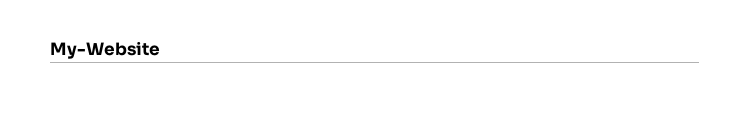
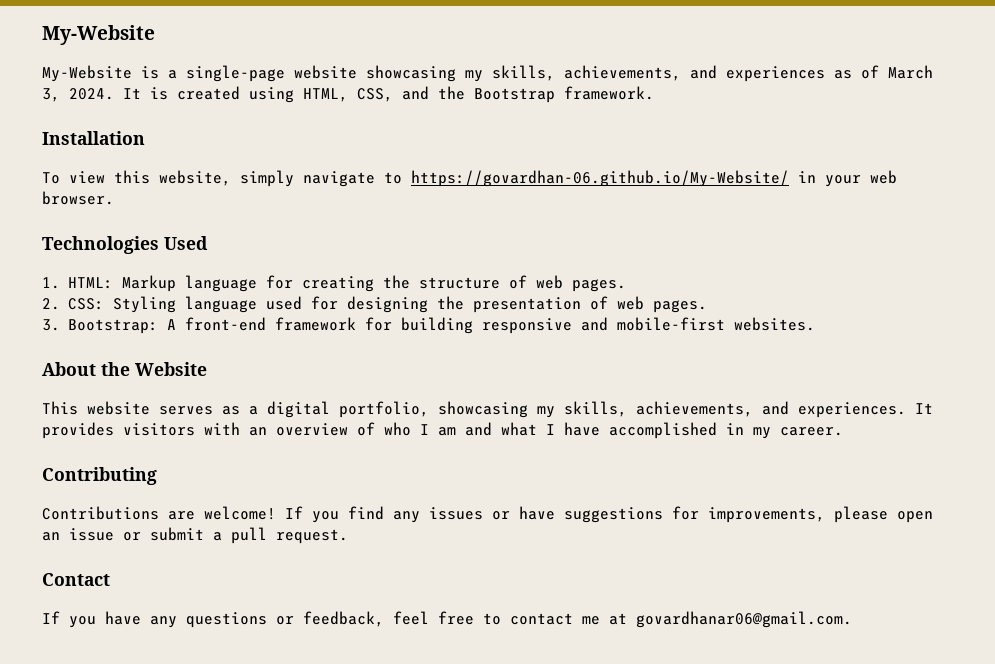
[50,41,160,59] My-Website -> [42,25,155,45] [42,65,933,82] [42,86,654,103] [42,131,145,145] [42,170,897,187] [42,191,114,205] [42,236,208,254] [42,275,626,292] [42,296,707,313] [42,317,815,334] [42,362,207,376] [42,401,933,418] [42,422,843,439] [42,467,157,485] [42,506,933,523] [42,527,348,544] [42,573,110,586] [42,611,852,628] My-Website // My-Website is a single-page website showcasing my skills, achievements, and experiences as of March 3, 2024. It is created using HTML, CSS, and the Bootstrap framework. // Installation // To view this website, simply navigate to https://govardhan-06.github.io/My-Website/ in your web browser. // Technologies Used // 1. HTML: Markup language for creating the structure of web pages. // 2. CSS: Styling language used for designing the presentation of web pages. // 3. Bootstrap: A front-end framework for building responsive and mobile-first websites. // About the Website // This website serves as a digital portfolio, showcasing my skills, achievements, and experiences. It provides visitors with an overview of who I am and what I have accomplished in my career. // Contributing // Contributions are welcome! If you find any issues or have suggestions for improvements, please open an issue or submit a pull request. // Contact // If you have any questions or feedback, feel free to contact me at govardhanar06@gmail.com.

